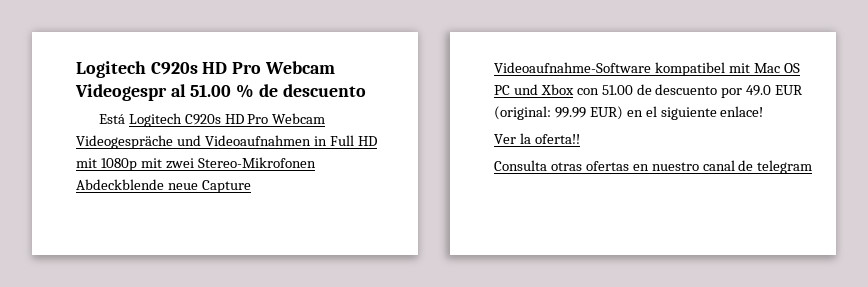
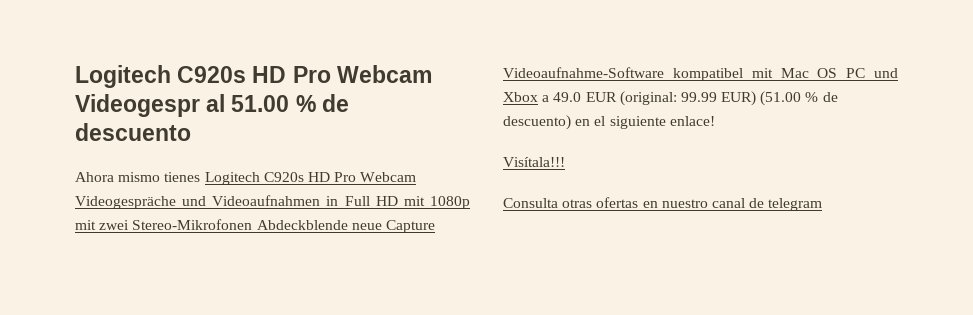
[98,114,125,124] Está -> [75,172,201,182] Ahora mismo tienes
[576,84,743,98] con 51.00 de descuento por -> [542,95,550,102] a
(623, 113) none -> [760,91,838,106] [503,115,571,130] (51.00 % de descuento)
[494,133,580,144] Ver la oferta!! -> [503,157,565,167] Visítala!!!

